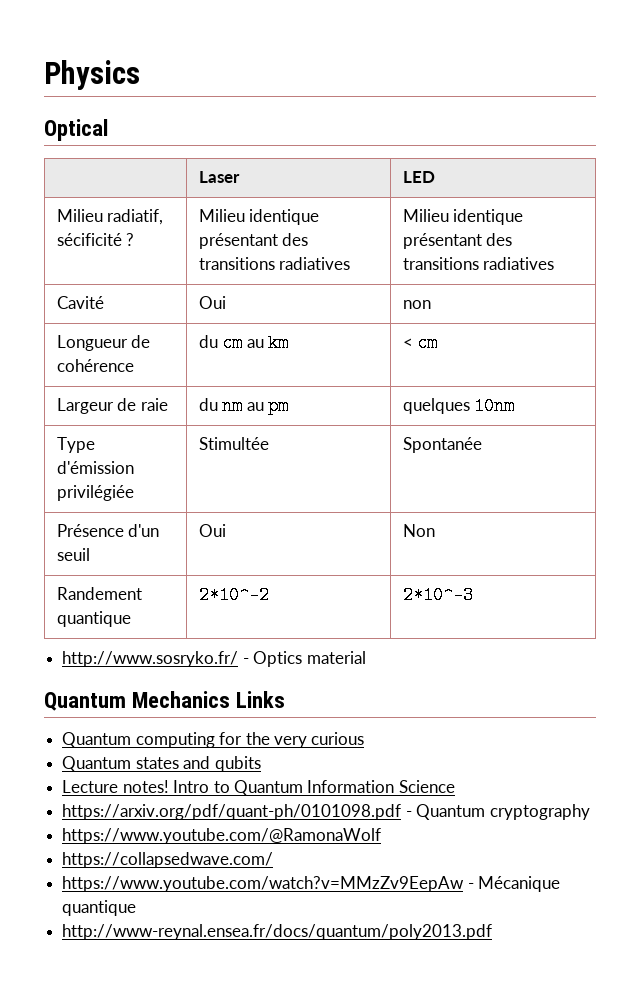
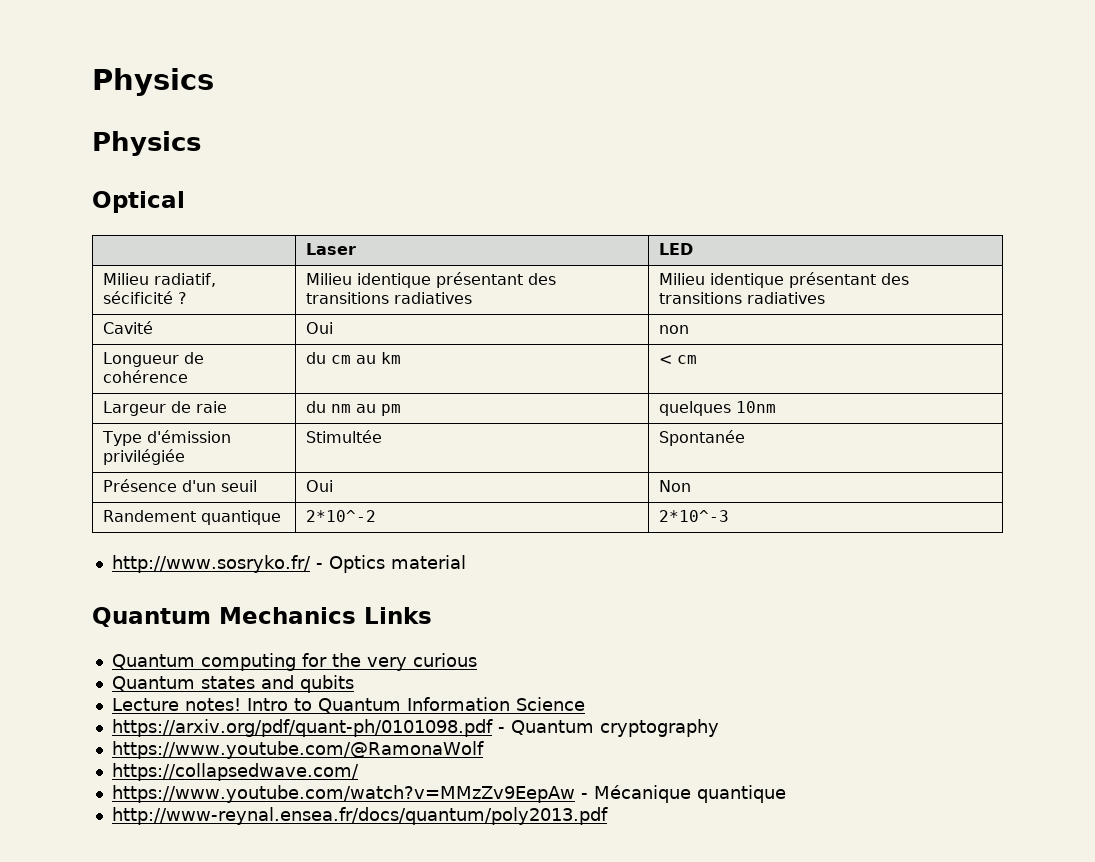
[44,60,140,90] Physics -> [92,68,214,96] [92,131,201,156] Physics // Physics

